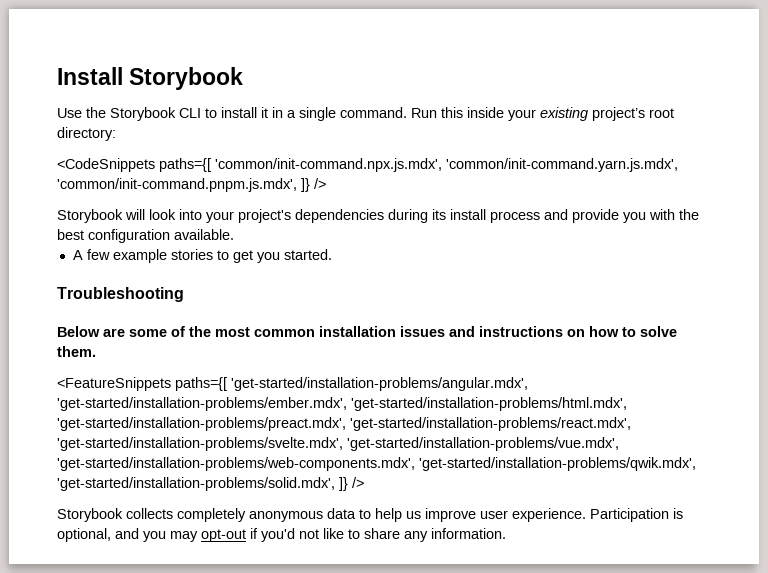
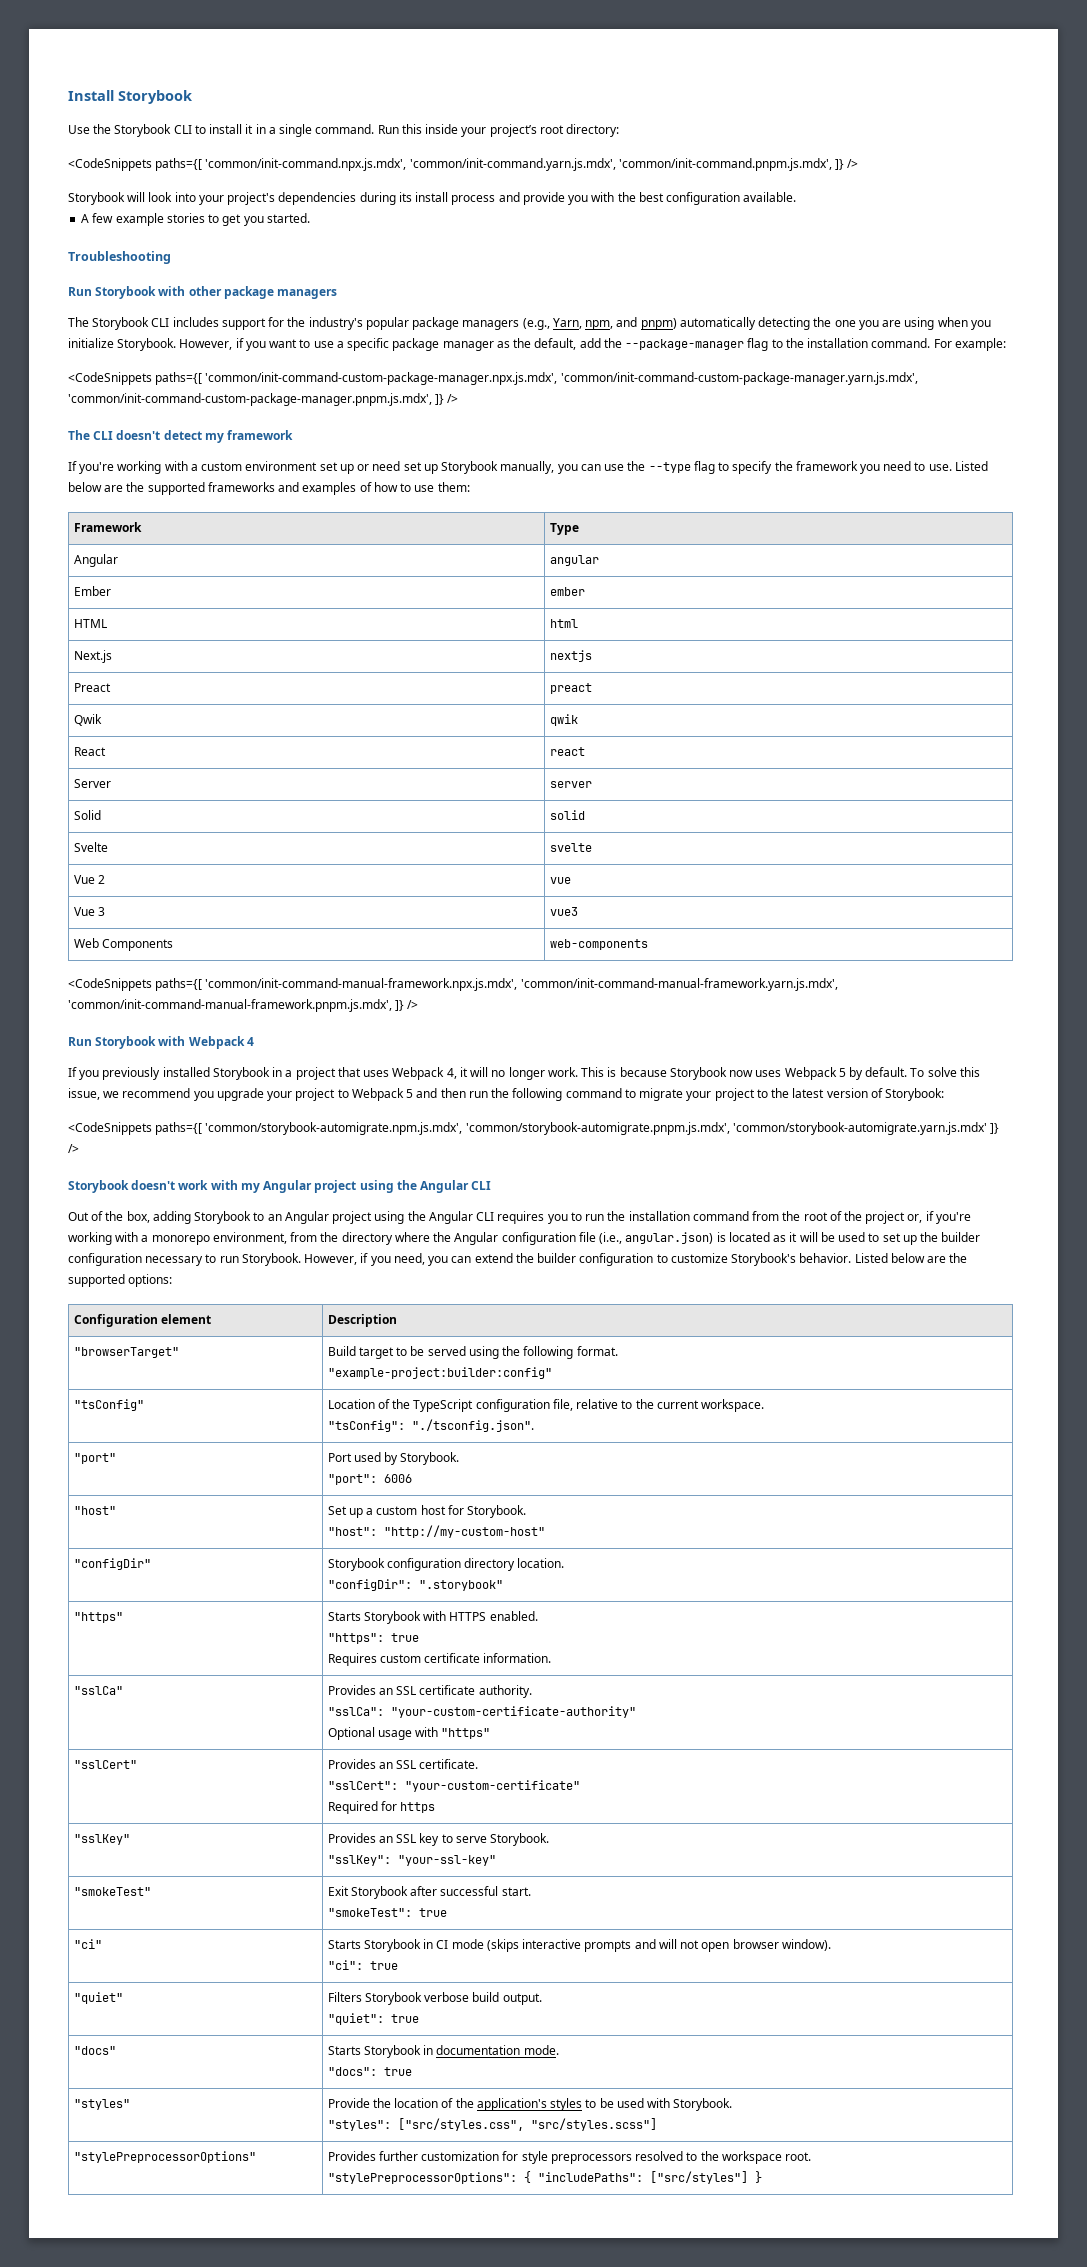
[540,107,588,121] existing -> (487, 132) none
[57,326,677,337] [57,346,96,357] [57,377,528,391] [57,397,627,411] [57,417,631,431] [57,437,619,451] [57,457,696,471] [57,477,364,491] [57,508,683,522] [57,528,506,542] Below are some of the most common installation issues and instructions on how to solve them. // <FeatureSnippets paths={[ 'get-started/installation-problems/angular.mdx', 'get-started/installation-problems/ember.mdx', 'get-started/installation-problems/html.mdx', 'get-started/installation-problems/preact.mdx', 'get-started/installation-problems/react.mdx', 'get-started/installation-problems/svelte.mdx', 'get-started/installation-problems/vue.mdx', 'get-started/installation-problems/web-components.mdx', 'get-started/installation-problems/qwik.mdx', 'get-started/installation-problems/solid.mdx', ]} /> // Storybook collects completely anonymous data to help us improve user experience. Participation is optional, and you may opt-out if you'd not like to share any information. -> [68,286,338,299] [68,317,991,330] [68,338,1006,351] [68,372,918,385] [68,393,459,406] [68,430,294,443] [68,461,988,474] [68,482,470,495] [73,522,142,532] [549,523,579,535] [73,554,118,567] [549,555,599,566] [73,586,111,596] [549,587,585,596] [73,619,107,628] [549,619,578,628] [73,650,112,663] [549,650,592,662] [73,683,111,692] [549,683,592,694] [73,714,102,726] [549,714,578,726] [73,747,106,756] [549,747,585,756] [73,779,111,788] [549,781,592,788] [73,810,101,820] [549,810,585,820] [73,842,108,852] [549,843,592,852] [73,875,106,884] [549,877,571,884] [73,907,106,916] [549,907,578,916] [73,938,174,951] [549,939,648,950] [68,978,838,991] [68,999,419,1012] [68,1036,254,1049] [68,1067,980,1080] [68,1088,945,1101] [68,1122,1000,1135] [68,1144,79,1153] [68,1180,492,1193] [68,1211,971,1224] [68,1232,981,1245] [68,1253,968,1266] [68,1274,173,1287] [73,1314,212,1327] [327,1314,397,1327] [73,1347,179,1358] [327,1346,618,1359] [327,1367,552,1379] [73,1399,144,1411] [327,1399,765,1412] [327,1419,534,1432] [73,1453,116,1464] [327,1452,460,1465] [327,1474,412,1485] [73,1506,116,1515] [327,1505,527,1518] [327,1525,545,1538] [73,1558,151,1570] [327,1558,565,1571] [327,1579,503,1591] [73,1612,123,1623] [327,1611,538,1624] [327,1633,419,1644] [327,1653,552,1666] [73,1686,123,1695] [327,1685,532,1698] [327,1706,636,1718] [327,1727,491,1740] [73,1760,137,1769] [327,1759,479,1769] [327,1780,580,1792] [327,1801,436,1814] [73,1834,130,1845] [327,1833,550,1846] [327,1855,496,1866] [73,1887,151,1896] [327,1886,531,1899] [327,1908,447,1917] [73,1939,102,1949] [327,1939,831,1952] [327,1960,398,1970] [73,1992,123,2004] [327,1992,542,2005] [327,2013,419,2025] [73,2046,116,2055] [327,2045,559,2058] [327,2067,412,2076] [73,2099,130,2110] [327,2098,733,2111] [327,2118,657,2131] [73,2151,256,2163] [327,2151,812,2164] [327,2171,762,2184] Run Storybook with other package managers // The Storybook CLI includes support for the industry's popular package managers (e.g., Yarn, npm, and pnpm) automatically detecting the one you are using when you initialize Storybook. However, if you want to use a specific package manager as the default, add the --package-manager flag to the installation command. For example: // <CodeSnippets paths={[ 'common/init-command-custom-package-manager.npx.js.mdx', 'common/init-command-custom-package-manager.yarn.js.mdx', 'common/init-command-custom-package-manager.pnpm.js.mdx', ]} /> // The CLI doesn't detect my framework // If you're working with a custom environment set up or need set up Storybook manually, you can use the --type flag to specify the framework you need to use. Listed below are the supported frameworks and examples of how to use them: // Framework | Type // Angular | angular // Ember | ember // HTML | html // Next.js | nextjs // Preact | preact // Qwik | qwik // React | react // Server | server // Solid | solid // Svelte | svelte // Vue 2 | vue // Vue 3 | vue3 // Web Components | web-components // <CodeSnippets paths={[ 'common/init-command-manual-framework.npx.js.mdx', 'common/init-command-manual-framework.yarn.js.mdx', 'common/init-command-manual-framework.pnpm.js.mdx', ]} /> // Run Storybook with Webpack 4 // If you previously installed Storybook in a project that uses Webpack 4, it will no longer work. This is because Storybook now uses Webpack 5 by default. To solve this issue, we recommend you upgrade your project to Webpack 5 and then run the following command to migrate your project to the latest version of Storybook: // <CodeSnippets paths={[ 'common/storybook-automigrate.npm.js.mdx', 'common/storybook-automigrate.pnpm.js.mdx', 'common/storybook-automigrate.yarn.js.mdx' ]} /> // Storybook doesn't work with my Angular project using the Angular CLI // Out of the box, adding Storybook to an Angular project using the Angular CLI requires you to run the installation command from the root of the project or, if you're working with a monorepo environment, from the directory where the Angular configuration file (i.e., angular.json) is located as it will be used to set up the builder configuration necessary to run Storybook. However, if you need, you can extend the builder configuration to customize Storybook's behavior. Listed below are the supported options: // Configuration element | Description // "browserTarget" | Build target to be served using the following format. // "example-project:builder:config" // "tsConfig" | Location of the TypeScript configuration file, relative to the current workspace. // "tsConfig": "./tsconfig.json". // "port" | Port used by Storybook. // "port": 6006 // "host" | Set up a custom host for Storybook. // "host": "http://my-custom-host" // "configDir" | Storybook configuration directory location. // "configDir": ".storybook" // "https" | Starts Storybook with HTTPS enabled. // "https": true // Requires custom certificate information. // "sslCa" | Provides an SSL certificate authority. // "sslCa": "your-custom-certificate-authority" // Optional usage with "https" // "sslCert" | Provides an SSL certificate. // "sslCert": "your-custom-certificate" // Required for https // "sslKey" | Provides an SSL key to serve Storybook. // "sslKey": "your-ssl-key" // "smokeTest" | Exit Storybook after successful start. // "smokeTest": true // "ci" | Starts Storybook in CI mode (skips interactive prompts and will not open browser window). // "ci": true // "quiet" | Filters Storybook verbose build output. // "quiet": true // "docs" | Starts Storybook in documentation mode. // "docs": true // "styles" | Provide the location of the application's styles to be used with Storybook. // "styles": ["src/styles.css", "src/styles.scss"] // "stylePreprocessorOptions" | Provides further customization for style preprocessors resolved to the workspace root. // "stylePreprocessorOptions": { "includePaths": ["src/styles"] }

